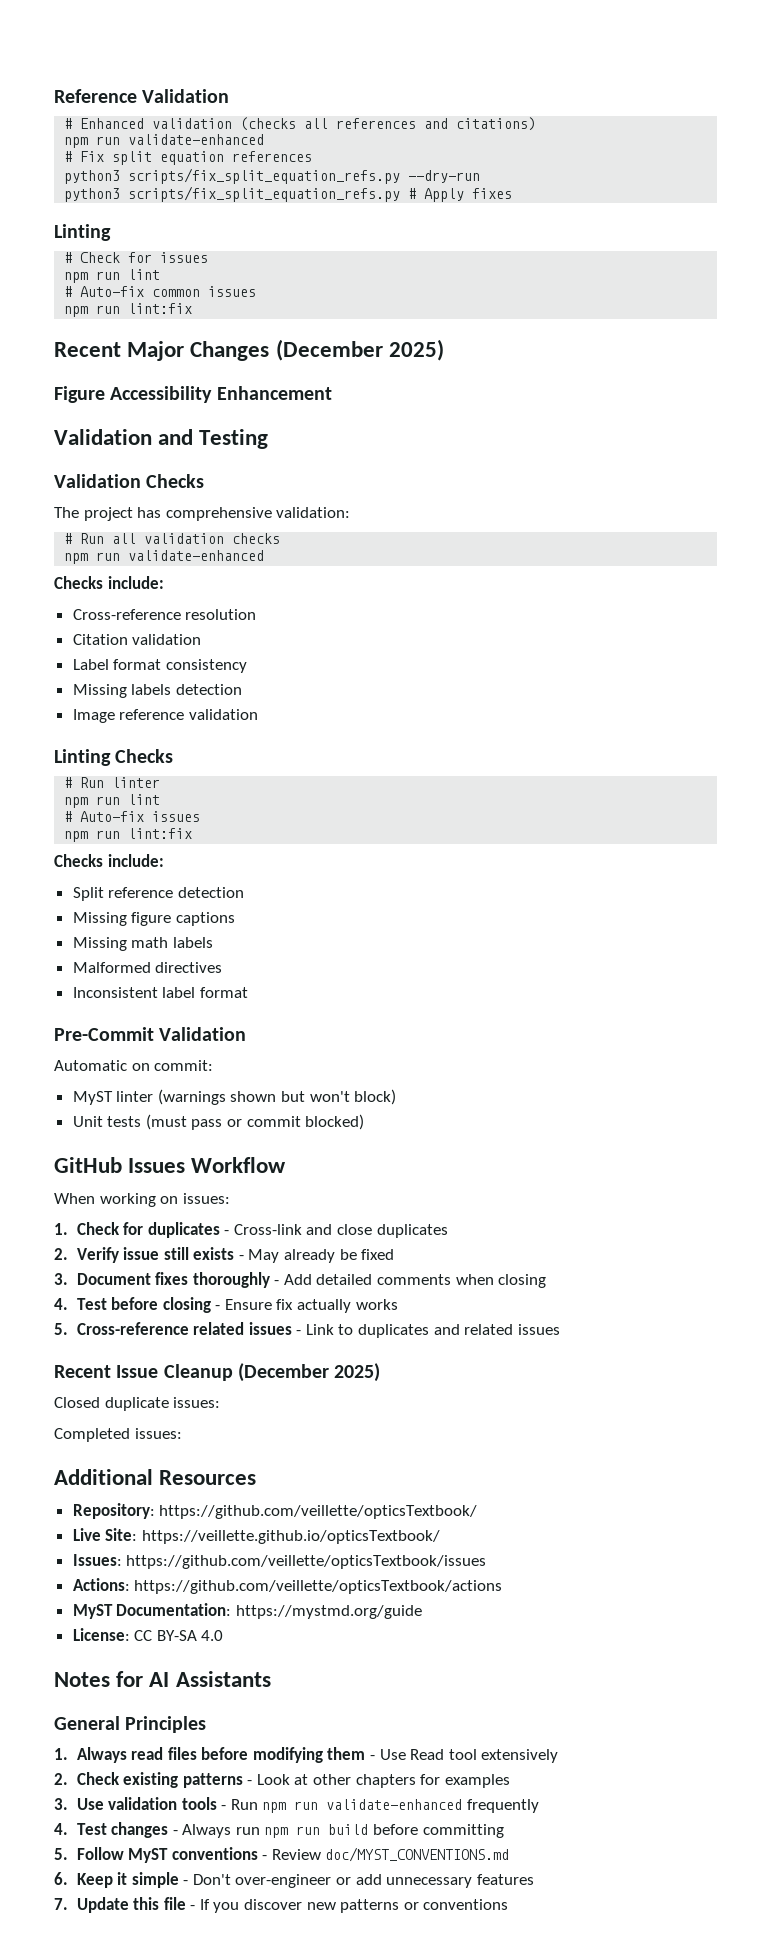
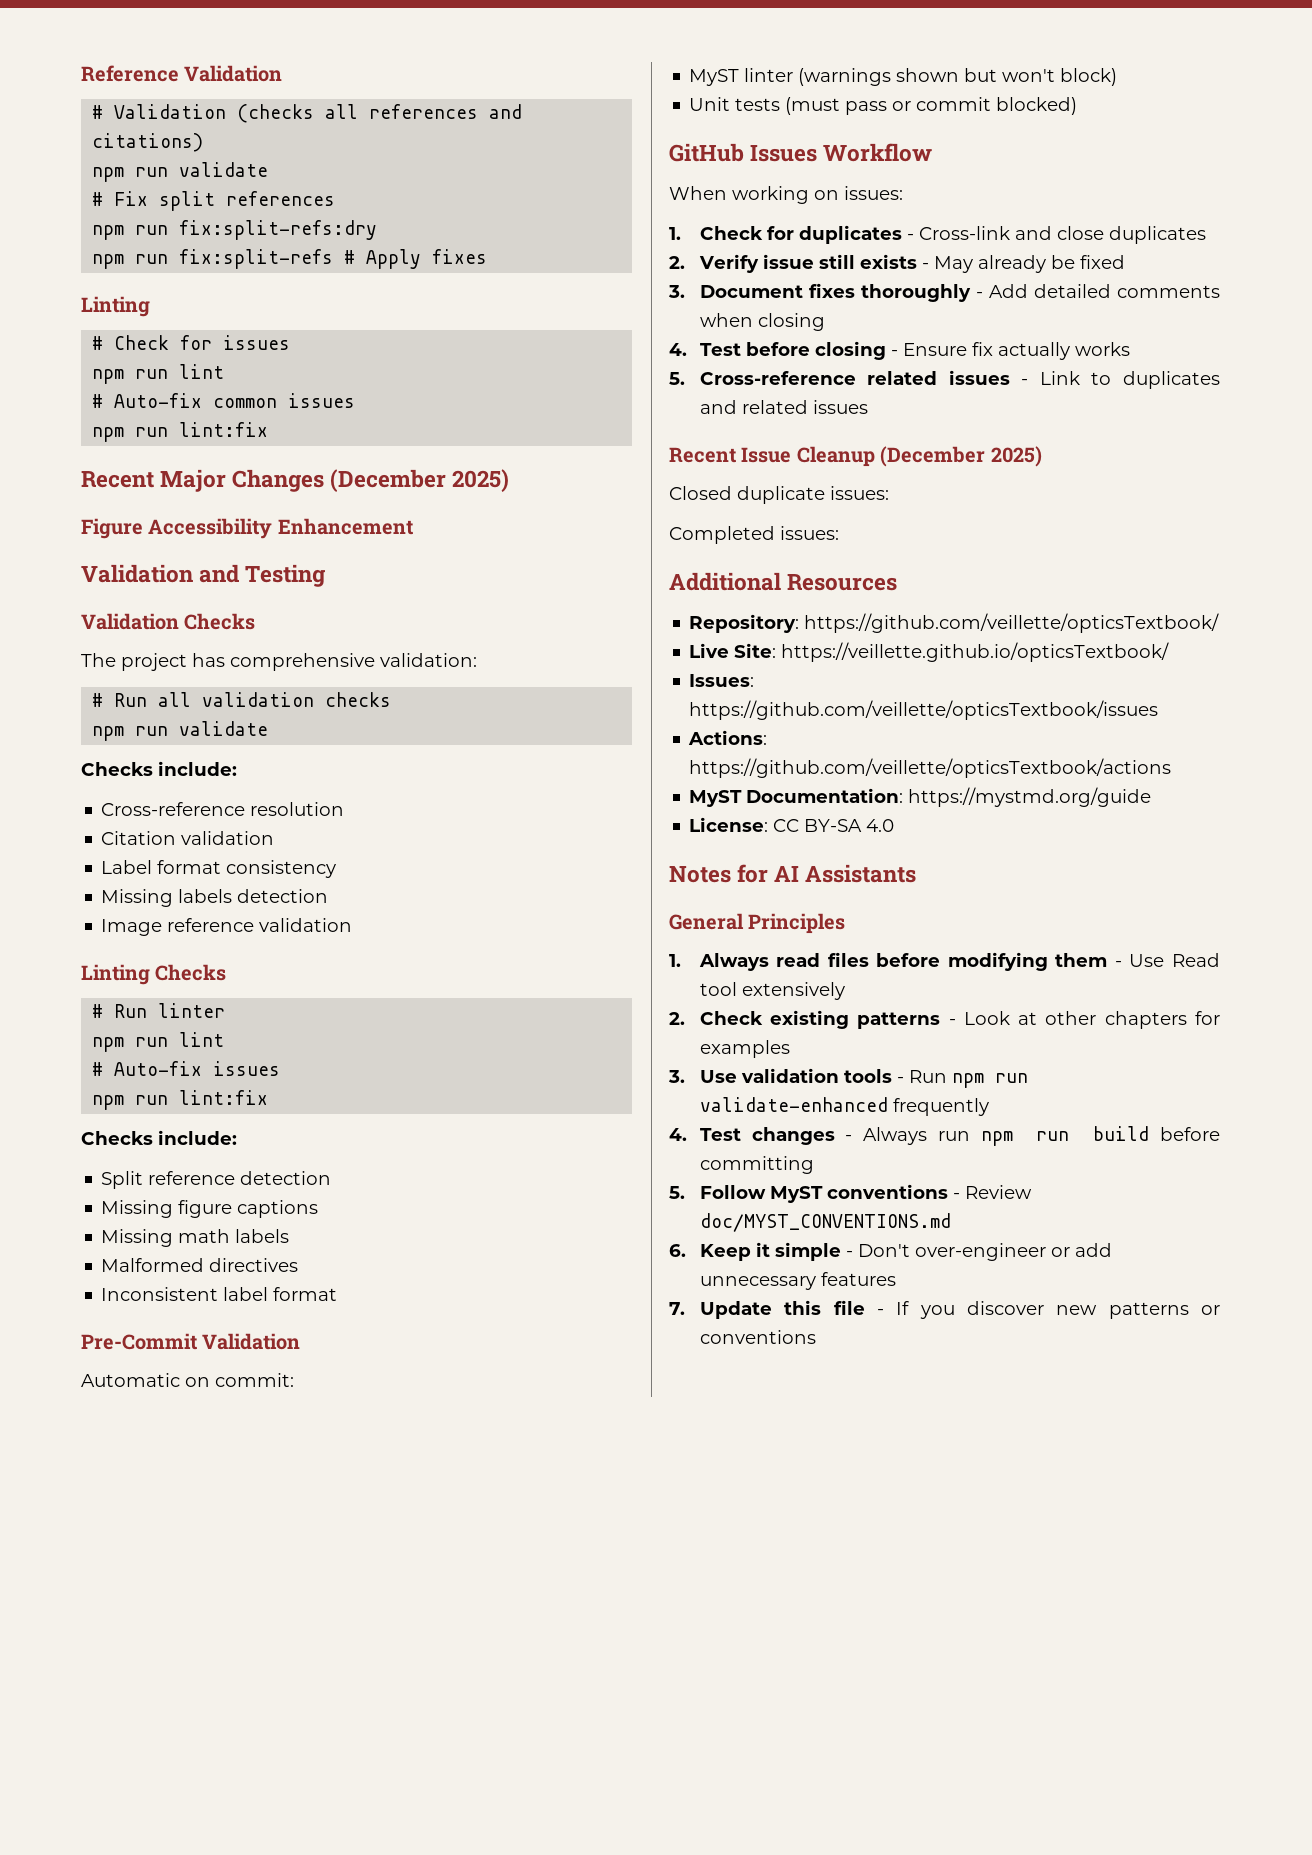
[80,118,233,129] Enhanced validation -> [114,104,227,119] Validation
[128,134,265,145] validate-enhanced -> [179,162,269,177] validate
[160,151,225,165] equation -> (216, 201) none
[64,168,481,184] [64,186,401,202] python3 scripts/fix_split_equation_refs.py --dry-run // python3 scripts/fix_split_equation_refs.py -> [92,220,378,240] [92,249,334,269] npm run fix:split-refs:dry // npm run fix:split-refs
[128,550,265,561] validate-enhanced -> [179,721,269,736] validate

